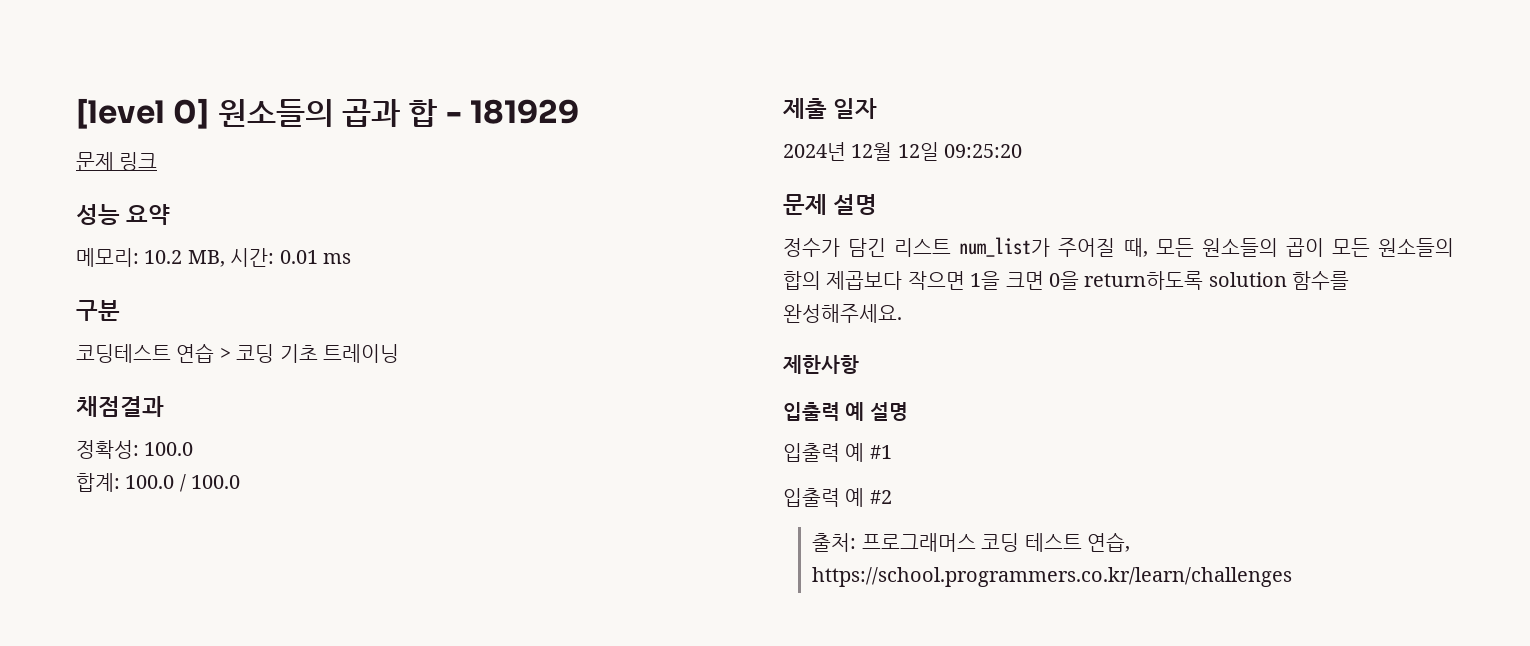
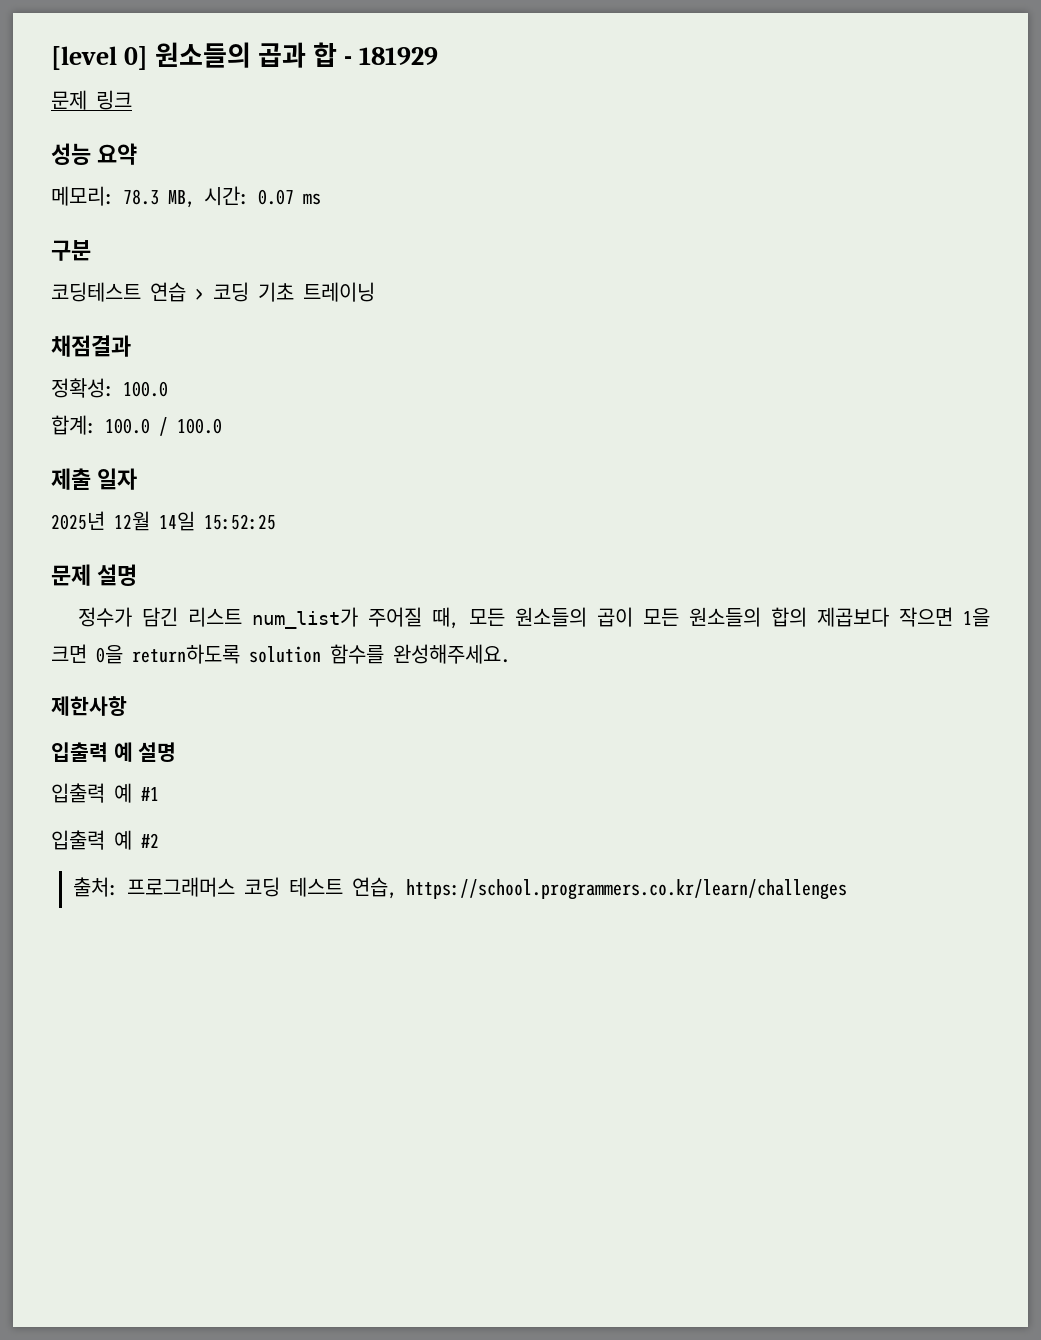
[144,250,183,264] 10.2 -> [123,189,159,205] 78.3
[279,250,318,264] 0.01 -> [258,189,294,205] 0.07
[783,142,1023,161] 2024년 12월 12일 09:25:20 -> [51,511,276,531] 2025년 12월 14일 15:52:25

